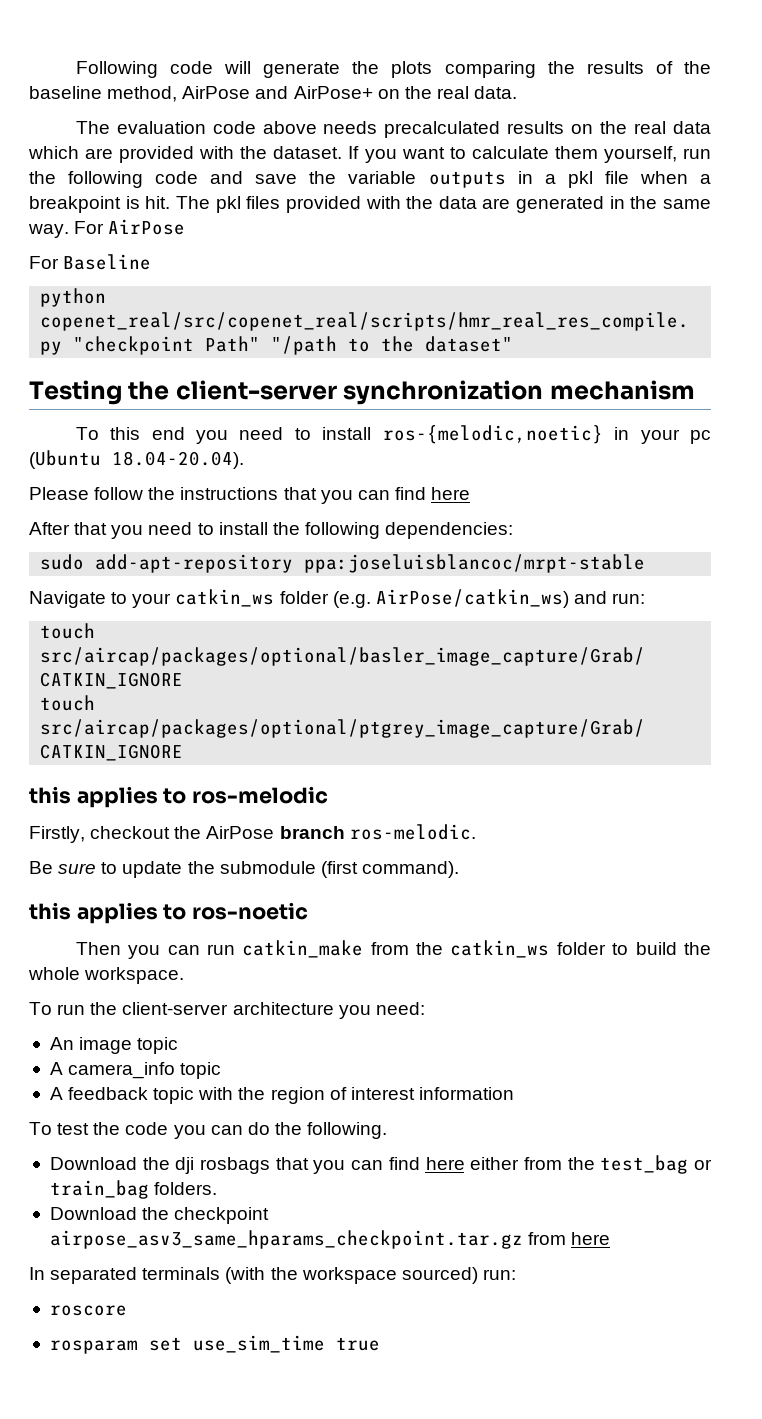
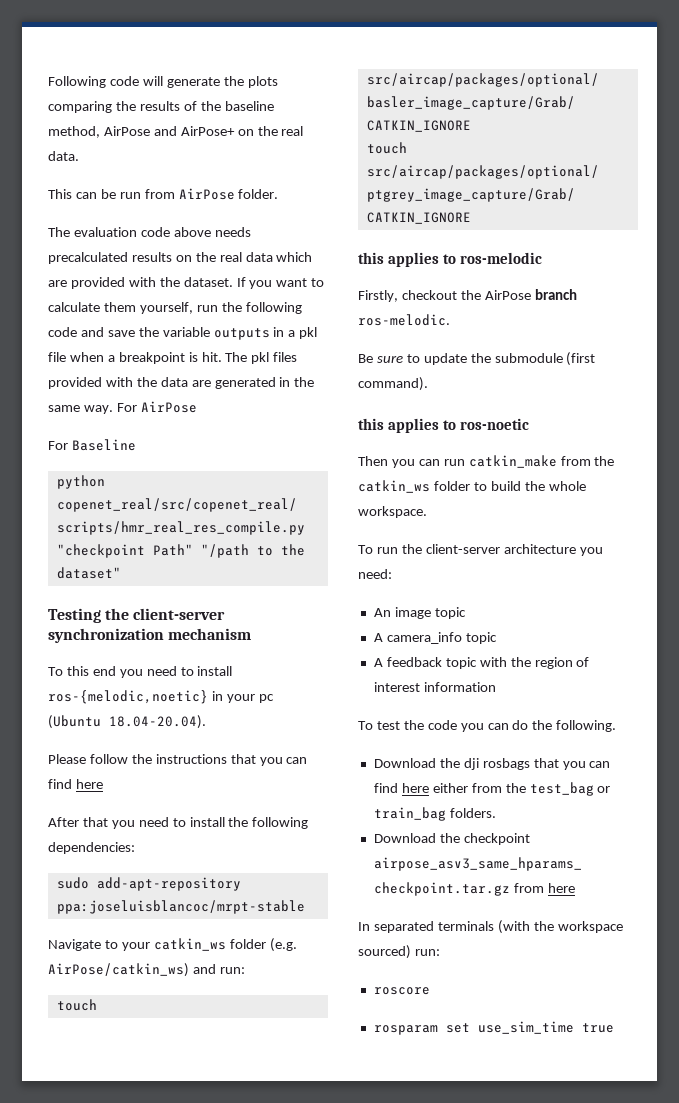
(518, 92) none -> [48,188,279,200] // This can be run from AirPose folder.

